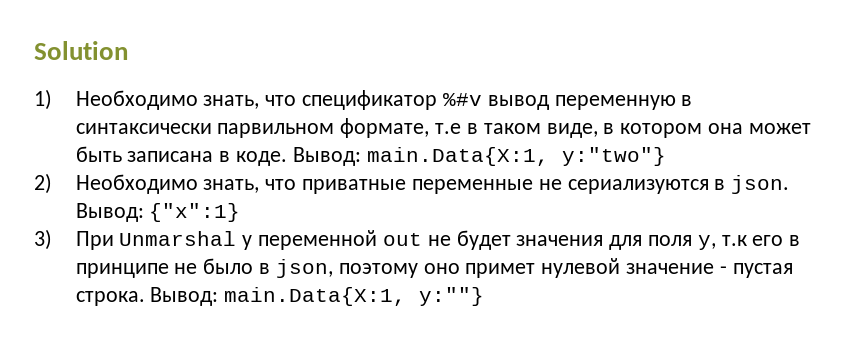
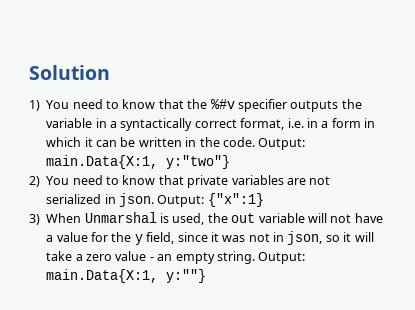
[75,90,693,110] [75,118,811,138] [75,146,666,166] [34,173,790,194] [75,203,241,222] [34,229,801,250] [75,258,793,278] [75,287,219,306] Необходимо знать, что спецификатор %#v вывод переменную в синтаксически парвильном формате, т.е в таком виде, в котором она может быть записана в коде. Вывод: main.Data{X:1, y:"two"} // 2) Необходимо знать, что приватные переменные не сериализуются в json. Вывод: {"x":1} // 3) При Unmarshal у переменной out не будет значения для поля y, т.к его в принципе не было в json, поэтому оно примет нулевой значение - пустая строка. Вывод: -> [46,99,362,112] [46,118,375,131] [46,137,306,150] [46,155,231,169] [29,175,331,188] [46,193,264,207] [29,212,383,225] [46,231,374,245] [46,251,306,264] You need to know that the %#v specifier outputs the variable in a syntactically correct format, i.e. in a form in which it can be written in the code. Output: main.Data{X:1, y:"two"} // 2) You need to know that private variables are not serialized in json. Output: {"x":1} // 3) When Unmarshal is used, the out variable will not have a value for the y field, since it was not in json, so it will take a zero value - an empty string. Output:

